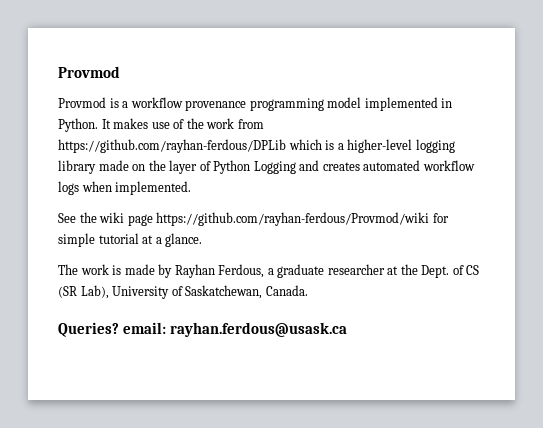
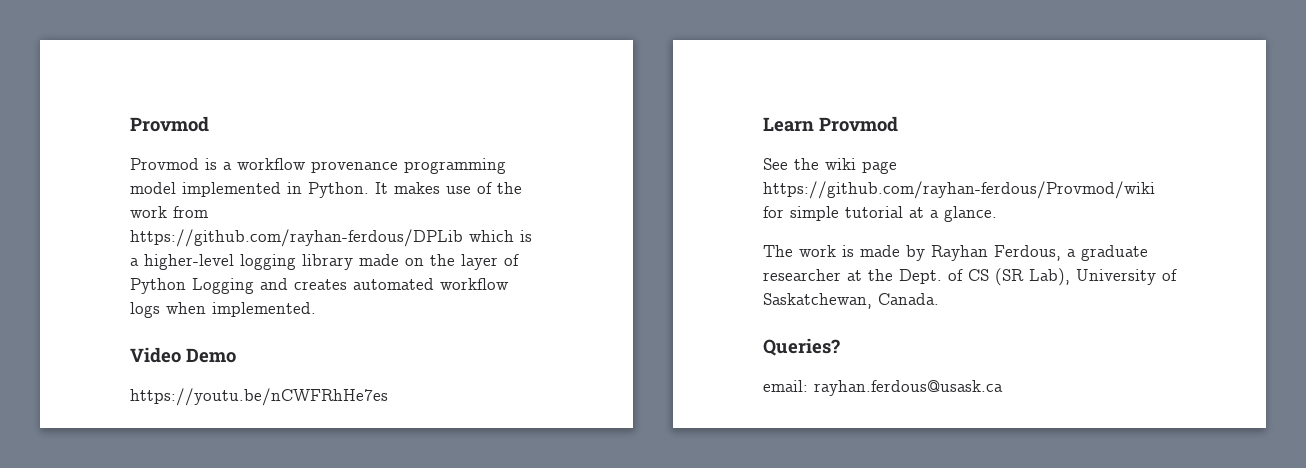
(192, 188) none -> [130,347,236,363] [130,388,388,406] [763,116,898,132] // Video Demo // https://youtu.be/nCWFRhHe7es // Learn Provmod
(119, 329) none -> (840, 347) //

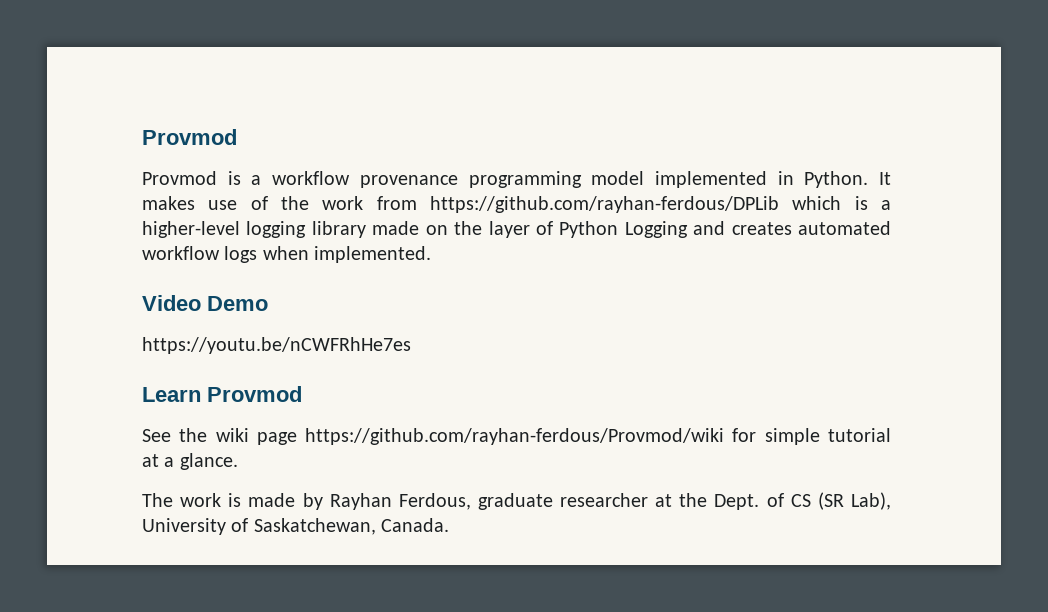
[1067,249,1076,257] a -> (471, 501) none
[763,338,840,356] [763,380,1003,396] // Queries? // email: rayhan.ferdous@usask.ca -> (450, 525) none

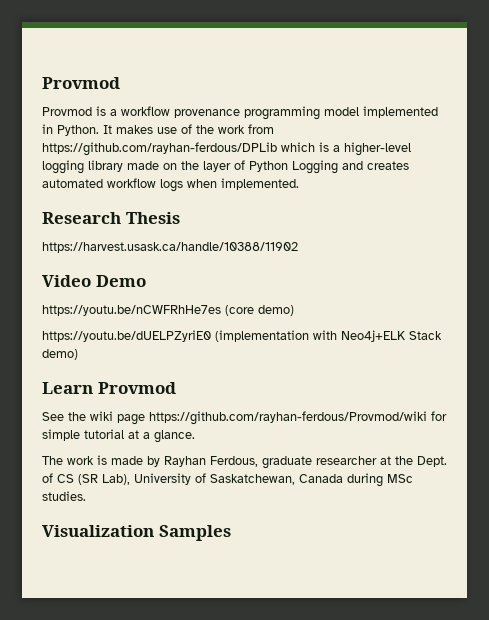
(432, 254) none -> [42,212,180,224] [42,242,298,253] // Research Thesis // https://harvest.usask.ca/handle/10388/11902
(411, 345) none -> [225,305,294,316] [42,330,442,342] [42,349,78,360] (core demo) // https://youtu.be/dUELPZyriE0 (implementation with Neo4j+ELK Stack demo)
[381,518,450,532] Canada. -> [299,473,413,487] [42,491,86,501] [42,525,231,541] Canada during MSc studies. // Visualization Samples

